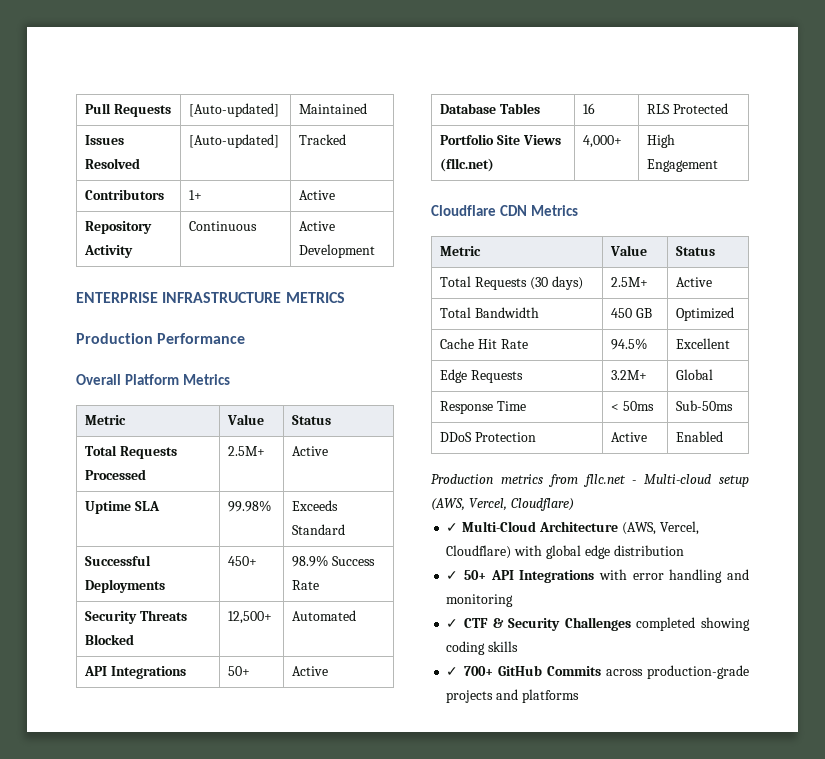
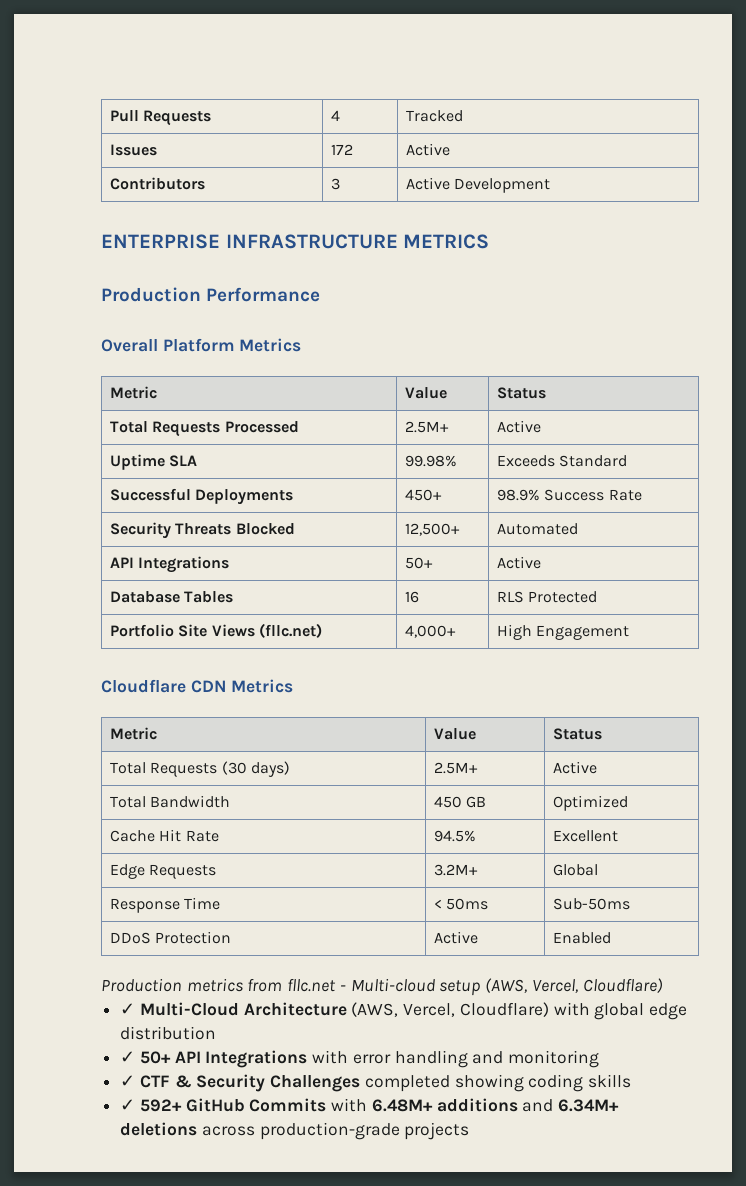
[189,103,280,117] [299,103,368,114] [85,135,125,145] [85,158,141,169] [189,134,280,148] [Auto-updated] | Maintained // Issues Resolved | [Auto-updated] -> [331,110,341,121] 4
[85,189,165,200] [189,190,203,200] [299,190,336,200] [85,221,153,234] [84,245,134,258] [189,221,258,231] Contributors | 1+ | Active // Repository Activity | Continuous -> [110,144,158,156] [331,144,354,155] [406,143,451,156] [110,177,206,190] [331,178,341,190] Issues | 172 | Active // Contributors | 3
[463,666,493,676] 700+ -> [139,1099,182,1112] 592+
(601, 671) none -> [331,1098,620,1112] [120,1122,198,1136] with 6.48M+ additions and 6.34M+ deletions
[496,689,579,703] and platforms -> (470, 1131) none

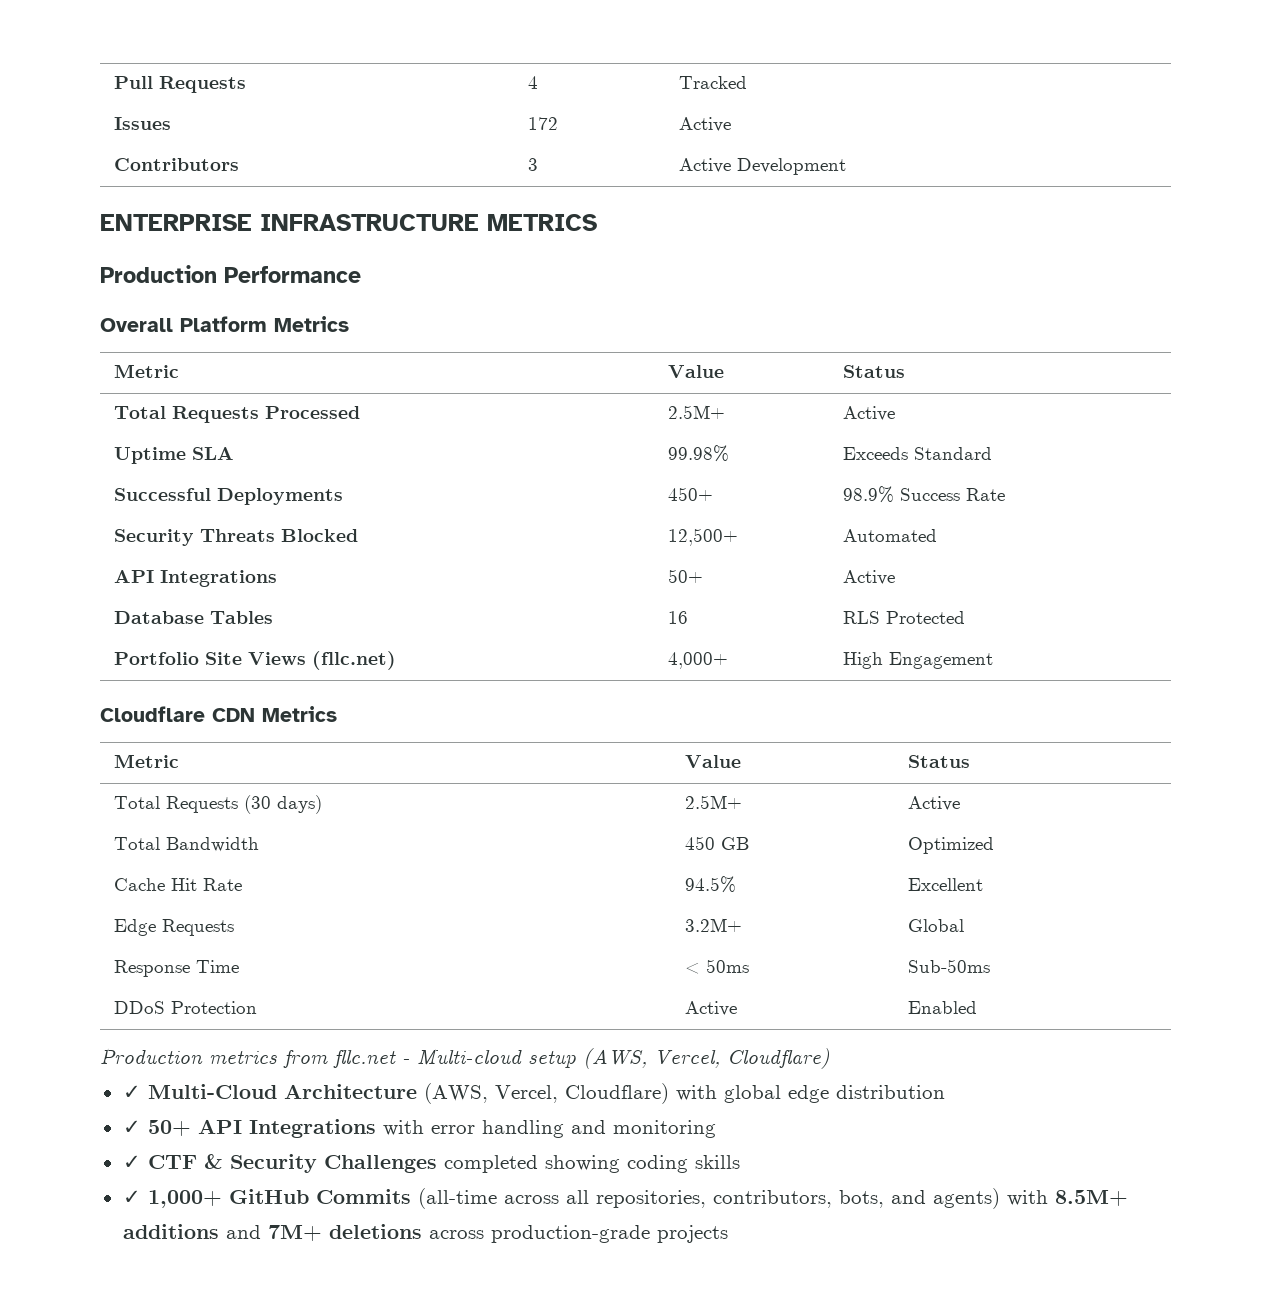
[139,1099,182,1112] 592+ -> [147,1190,222,1208] 1,000+
[331,1098,433,1112] with 6.48M+ -> [417,1188,1128,1209] (all-time across all repositories, contributors, bots, and agents) with 8.5M+
[558,1099,620,1112] 6.34M+ -> [267,1225,322,1241] 7M+

